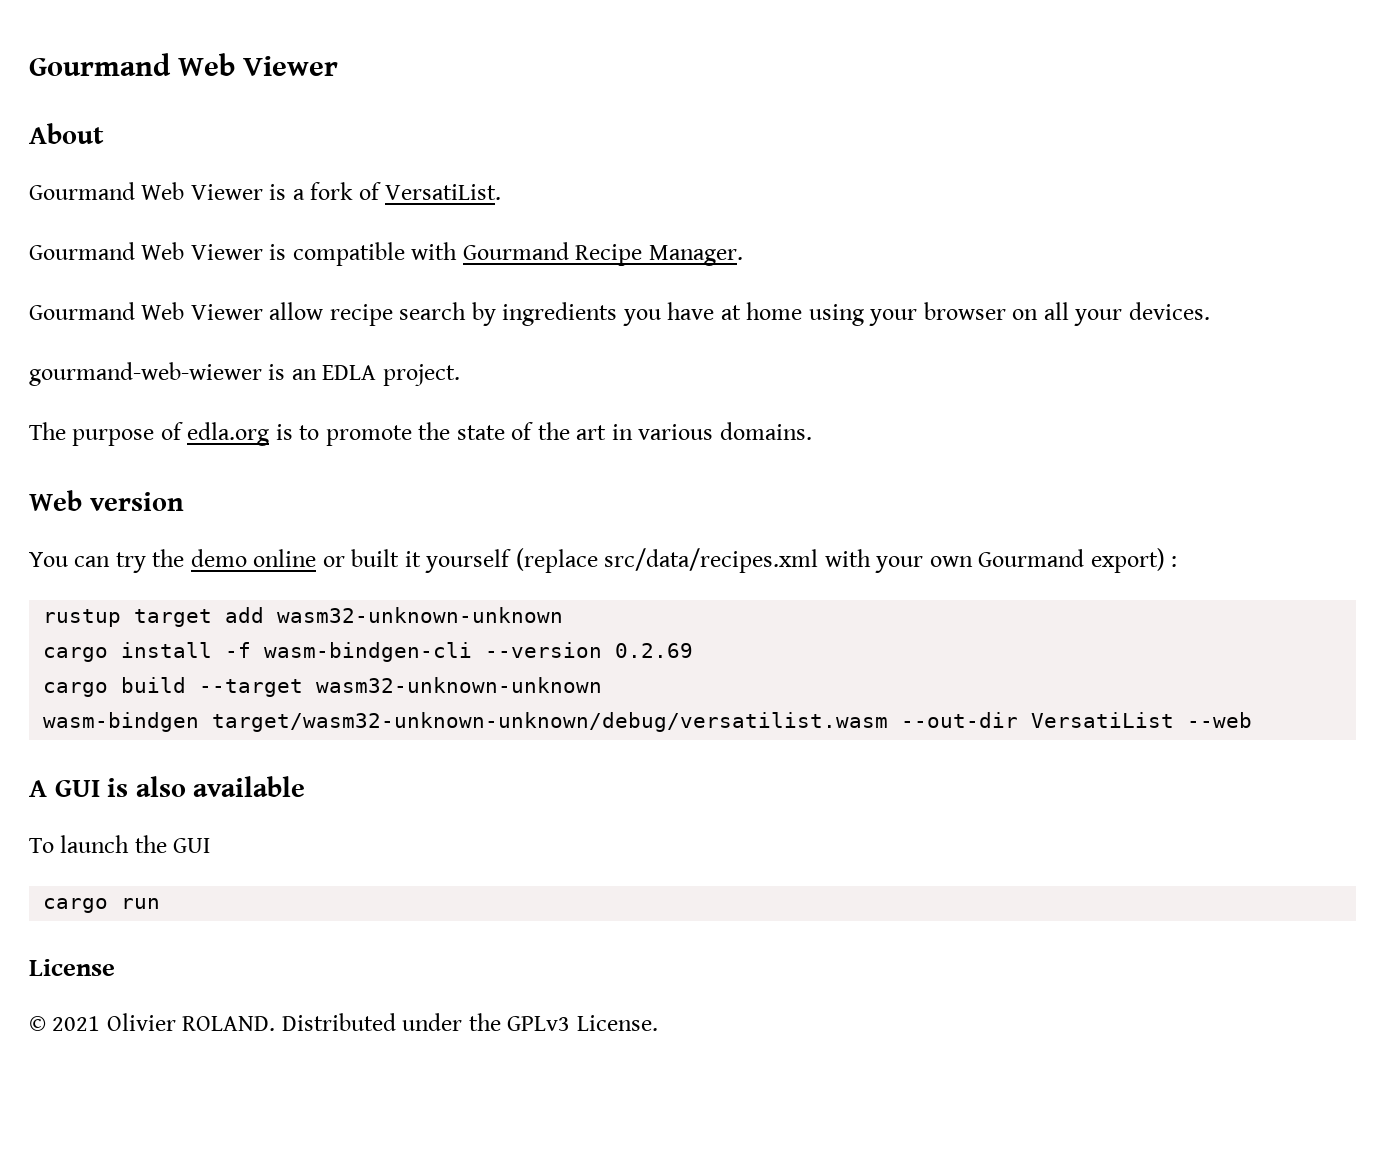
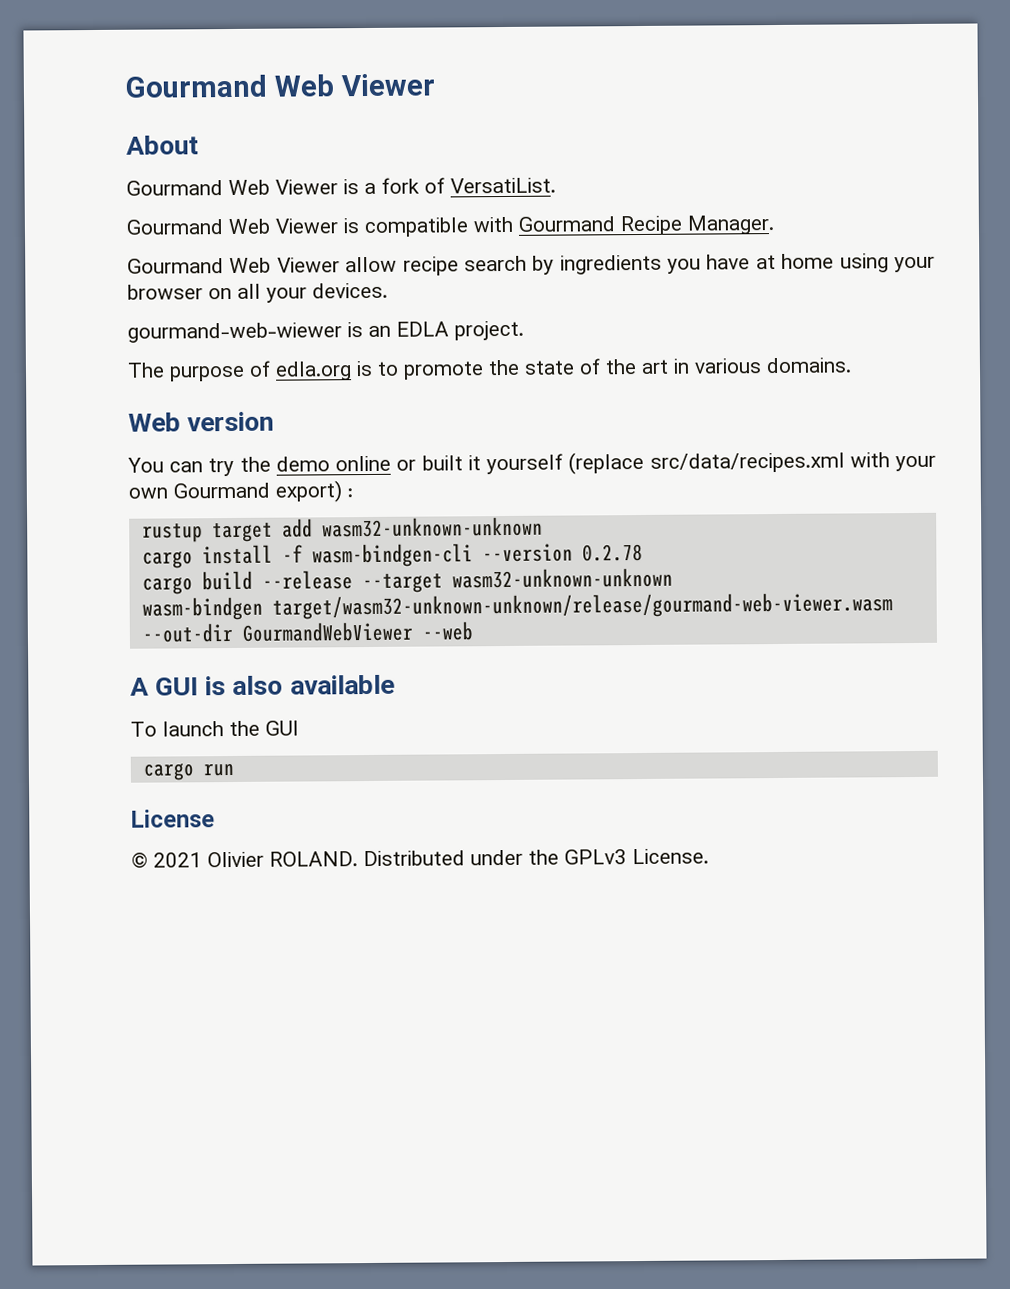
[615,643,694,658] 0.2.69 -> [581,543,643,562] 0.2.78
(187, 685) none -> [261,570,353,590] --release
[212,712,1175,732] target/wasm32-unknown-unknown/debug/versatilist.wasm --out-dir VersatiList -> [271,592,893,620] [141,621,413,643] target/wasm32-unknown-unknown/release/gourmand-web-viewer.wasm --out-dir GourmandWebViewer

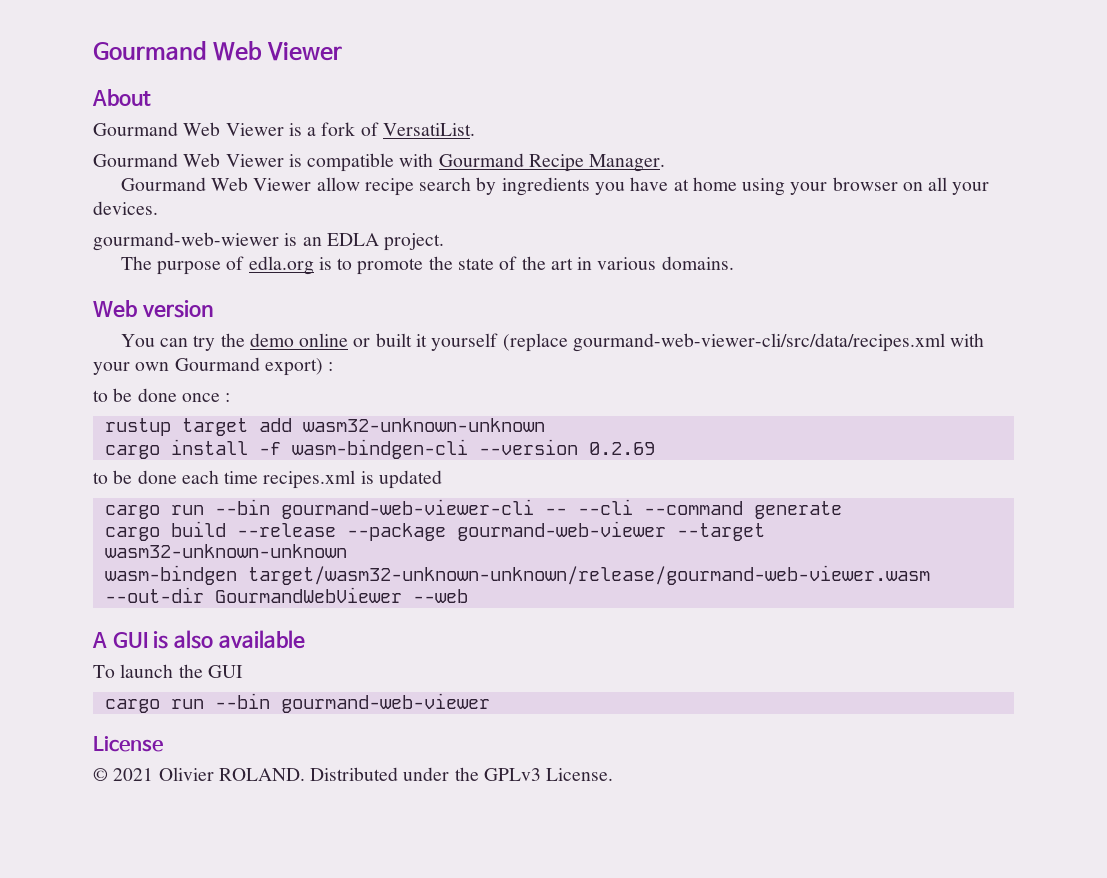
[649,452,845,473] src/data/recipes.xml -> [572,333,945,352] gourmand-web-viewer-cli/src/data/recipes.xml
(353, 493) none -> [93,388,231,402] // to be done once :
[581,543,643,562] 0.2.78 -> [588,442,655,455] [93,470,442,489] [104,499,842,519] 0.2.69 // to be done each time recipes.xml is updated // cargo run --bin gourmand-web-viewer-cli -- --cli --command generate
(353, 580) none -> [346,521,666,541] --package gourmand-web-viewer
(234, 769) none -> [214,693,490,713] --bin gourmand-web-viewer

